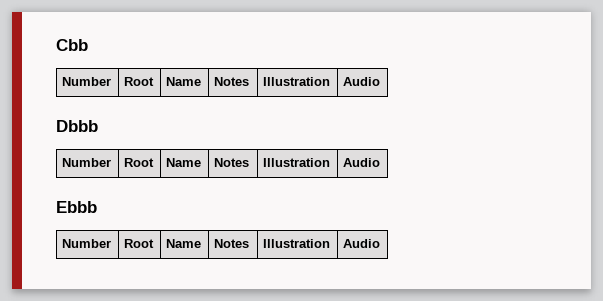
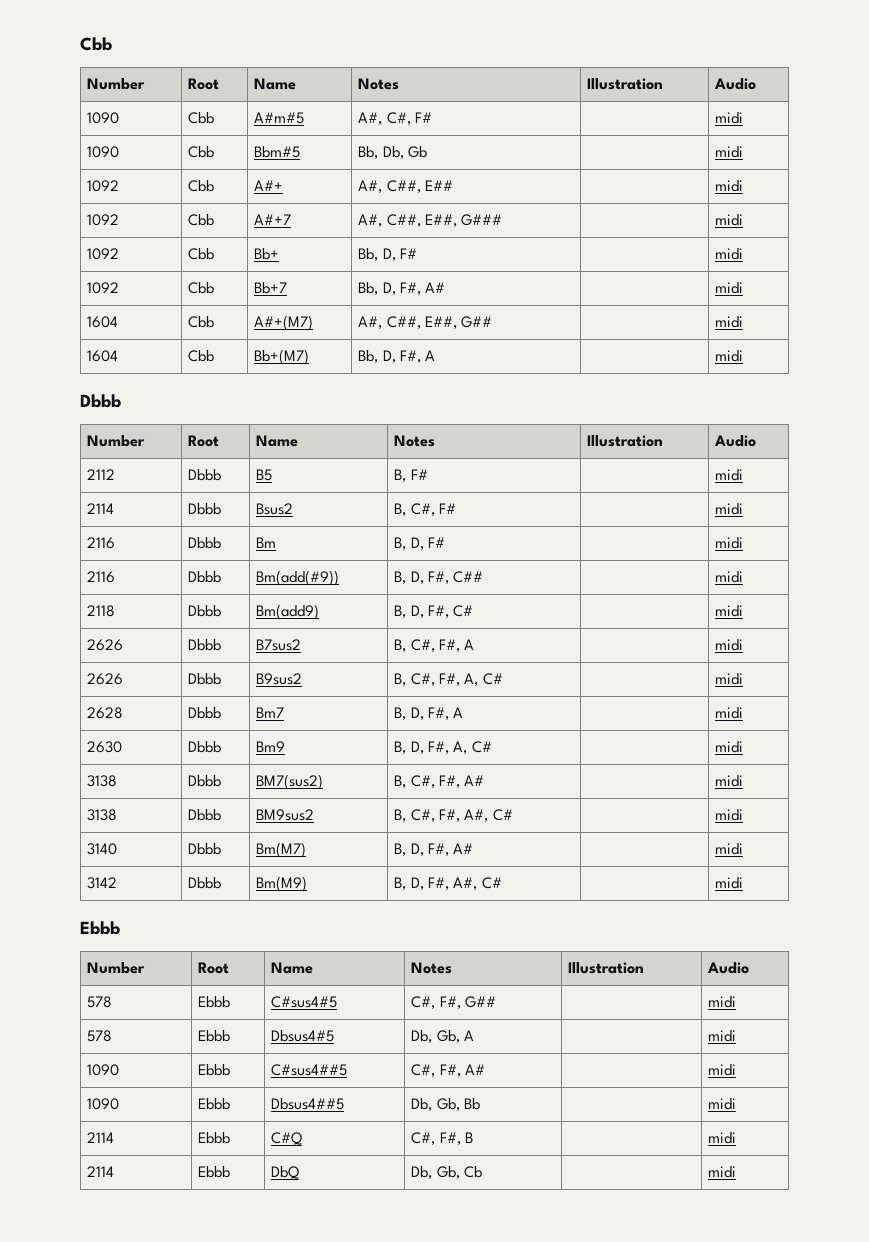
(381, 81) none -> [87,112,120,124] [188,112,215,124] [254,112,305,124] [358,112,433,125] [715,112,744,124] [87,146,120,158] [188,146,215,158] [254,146,301,158] [358,146,428,159] [715,146,744,158] [87,180,120,192] [188,180,215,192] [254,180,284,191] [358,180,454,193] [715,180,744,192] [87,214,120,226] [188,214,215,226] [254,214,292,225] [358,214,503,227] [715,214,744,226] [87,248,120,260] [188,248,215,260] [254,248,280,260] [358,248,418,261] [715,248,744,260] [87,282,120,294] [188,282,215,294] [254,282,288,294] [358,282,446,295] [715,282,744,294] [87,316,119,328] [188,316,215,328] [254,315,314,331] [358,316,493,329] [715,316,744,328] [87,350,119,362] [188,350,215,362] [254,349,310,365] [358,350,436,363] [715,350,744,362] // 1090 | Cbb | A#m#5 | A#, C#, F# | | midi // 1090 | Cbb | Bbm#5 | Bb, Db, Gb | | midi // 1092 | Cbb | A#+ | A#, C##, E## | | midi // 1092 | Cbb | A#+7 | A#, C##, E##, G### | | midi // 1092 | Cbb | Bb+ | Bb, D, F# | | midi // 1092 | Cbb | Bb+7 | Bb, D, F#, A# | | midi // 1604 | Cbb | A#+(M7) | A#, C##, E##, G## | | midi // 1604 | Cbb | Bb+(M7) | Bb, D, F#, A | | midi
(381, 162) none -> [87,469,116,480] [188,469,222,481] [256,469,273,481] [394,469,428,482] [715,469,744,481] [87,503,115,514] [188,503,222,515] [256,503,294,515] [394,503,457,516] [715,503,744,515] [87,537,116,549] [188,537,222,549] [256,537,277,548] [394,537,446,550] [715,537,744,549] [87,571,116,583] [188,571,222,583] [256,570,340,586] [394,571,484,584] [715,571,744,583] [87,605,116,617] [188,605,222,617] [256,604,320,620] [394,605,474,618] [715,605,744,617] [87,639,124,651] [188,639,222,651] [256,639,302,651] [394,639,475,652] [715,639,744,651] [87,673,124,685] [188,673,222,685] [256,673,303,685] [394,673,503,686] [715,673,744,685] [87,707,124,719] [188,707,222,719] [256,707,285,718] [394,707,464,720] [715,707,744,719] [87,741,123,753] [188,741,222,753] [256,741,286,752] [394,741,492,754] [715,741,744,753] [87,775,118,787] [188,775,222,787] [256,774,324,790] [394,775,485,788] [715,775,744,787] [87,809,118,821] [188,809,222,821] [256,809,315,821] [394,809,513,822] [715,809,744,821] [87,843,118,855] [188,843,222,855] [256,842,307,858] [394,843,474,856] [715,843,744,855] [87,877,118,889] [188,877,222,889] [256,876,308,892] [394,877,502,890] [715,877,744,889] // 2112 | Dbbb | B5 | B, F# | | midi // 2114 | Dbbb | Bsus2 | B, C#, F# | | midi // 2116 | Dbbb | Bm | B, D, F# | | midi // 2116 | Dbbb | Bm(add(#9)) | B, D, F#, C## | | midi // 2118 | Dbbb | Bm(add9) | B, D, F#, C# | | midi // 2626 | Dbbb | B7sus2 | B, C#, F#, A | | midi // 2626 | Dbbb | B9sus2 | B, C#, F#, A, C# | | midi // 2628 | Dbbb | Bm7 | B, D, F#, A | | midi // 2630 | Dbbb | Bm9 | B, D, F#, A, C# | | midi // 3138 | Dbbb | BM7(sus2) | B, C#, F#, A# | | midi // 3138 | Dbbb | BM9sus2 | B, C#, F#, A#, C# | | midi // 3140 | Dbbb | Bm(M7) | B, D, F#, A# | | midi // 3142 | Dbbb | Bm(M9) | B, D, F#, A#, C# | | midi
(381, 243) none -> [87,996,113,1008] [198,996,231,1008] [271,996,338,1008] [411,996,497,1009] [708,996,737,1008] [87,1030,113,1042] [198,1030,231,1042] [271,1030,335,1042] [411,1030,475,1043] [708,1030,737,1042] [87,1064,120,1076] [198,1064,231,1076] [271,1064,348,1076] [411,1064,486,1077] [708,1064,737,1076] [87,1098,120,1110] [198,1098,231,1110] [271,1098,345,1110] [411,1098,481,1111] [708,1098,737,1110] [87,1132,115,1143] [198,1132,231,1144] [271,1132,303,1145] [411,1132,474,1145] [708,1132,737,1144] [87,1166,115,1177] [198,1166,231,1178] [271,1166,300,1179] [411,1166,483,1179] [708,1166,737,1178] // 578 | Ebbb | C#sus4#5 | C#, F#, G## | | midi // 578 | Ebbb | Dbsus4#5 | Db, Gb, A | | midi // 1090 | Ebbb | C#sus4##5 | C#, F#, A# | | midi // 1090 | Ebbb | Dbsus4##5 | Db, Gb, Bb | | midi // 2114 | Ebbb | C#Q | C#, F#, B | | midi // 2114 | Ebbb | DbQ | Db, Gb, Cb | | midi

